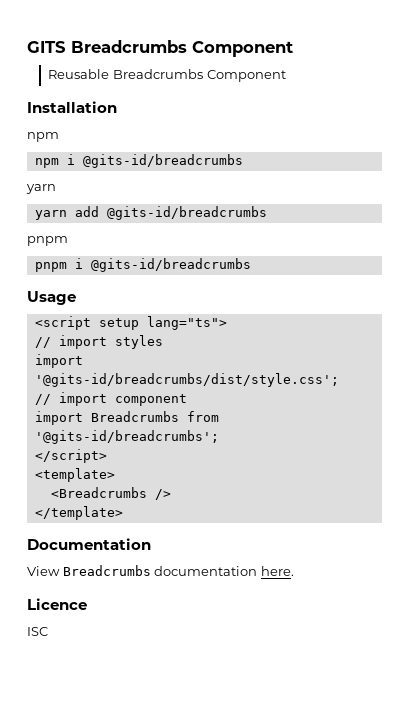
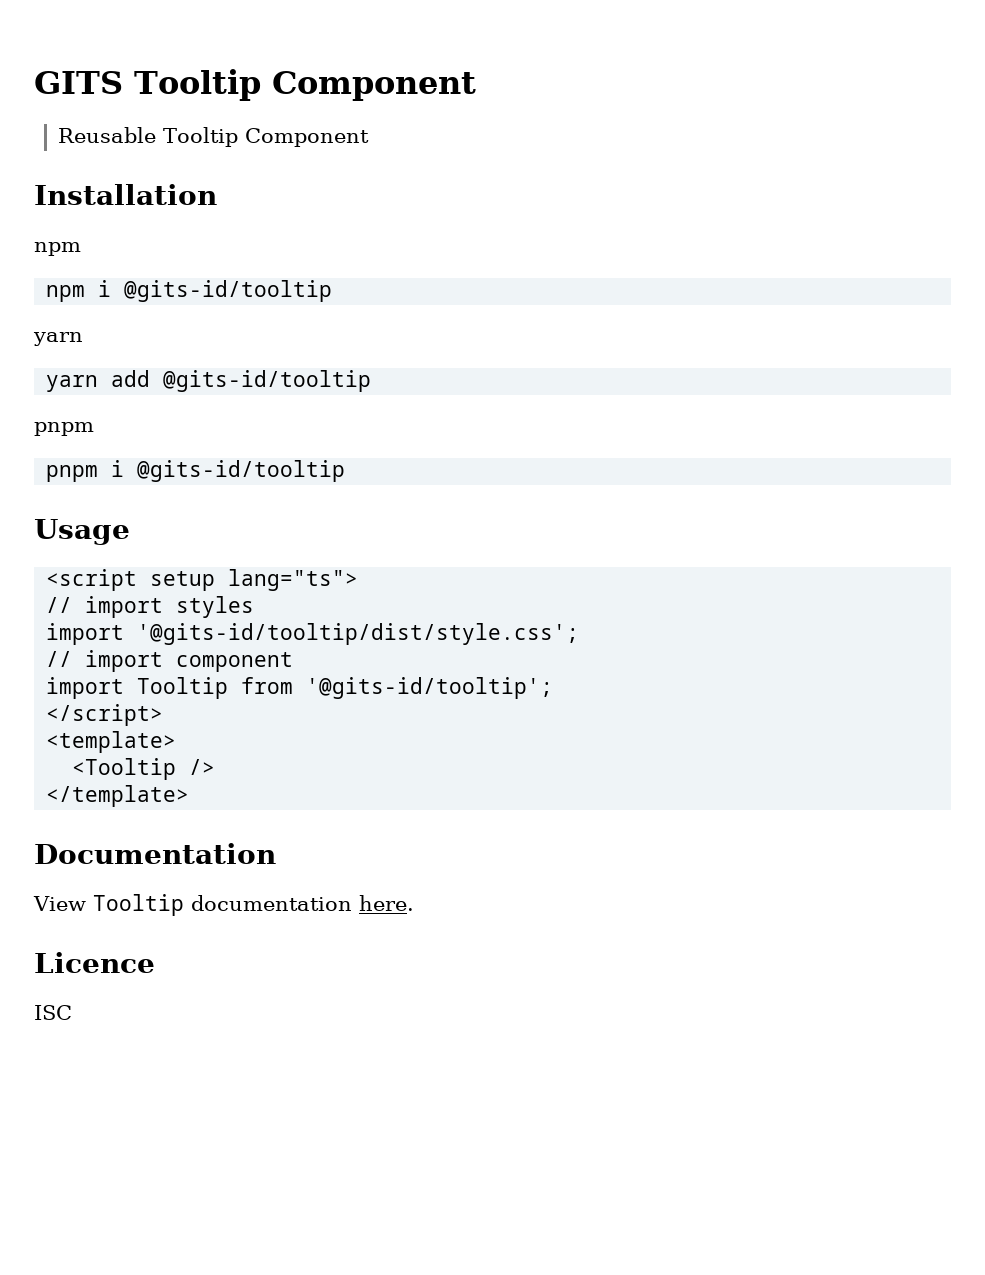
[71,40,187,53] Breadcrumbs -> [134,69,261,101] Tooltip
[112,69,203,79] Breadcrumbs -> [162,127,238,147] Tooltip
[82,154,243,168] @gits-id/breadcrumbs -> [124,280,333,302] @gits-id/tooltip
[106,206,267,220] @gits-id/breadcrumbs -> [163,370,372,392] @gits-id/tooltip
[90,258,251,272] @gits-id/breadcrumbs -> [137,460,346,482] @gits-id/tooltip
[34,373,339,387] '@gits-id/breadcrumbs/dist/style.css'; -> [137,623,580,645] '@gits-id/tooltip/dist/style.css';
[90,411,219,422] [34,430,219,444] Breadcrumbs from '@gits-id/breadcrumbs'; -> [137,677,554,699] Tooltip from '@gits-id/tooltip';
[50,487,147,498] <Breadcrumbs -> [72,758,177,780] <Tooltip
[62,565,151,576] Breadcrumbs -> [93,894,184,916] Tooltip

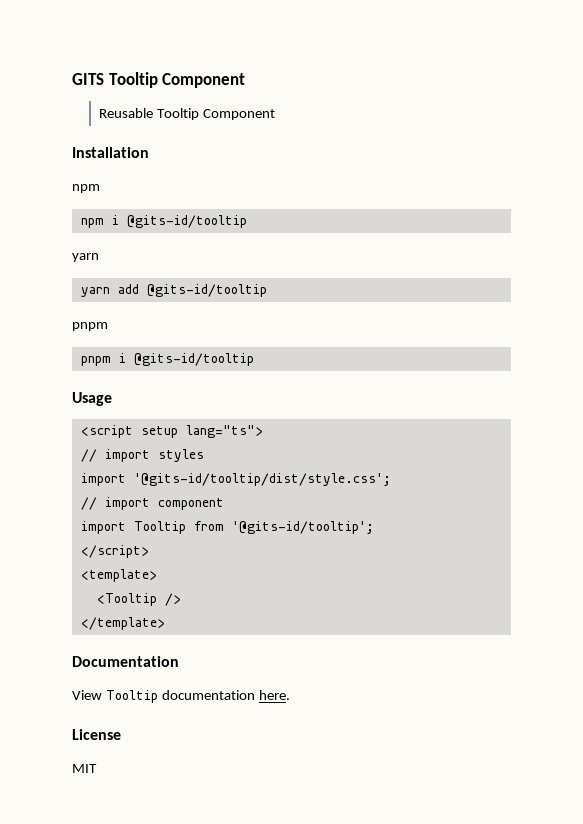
[34,952,155,973] [34,1005,72,1020] Licence // ISC -> [72,729,121,740] [72,764,97,773] License // MIT

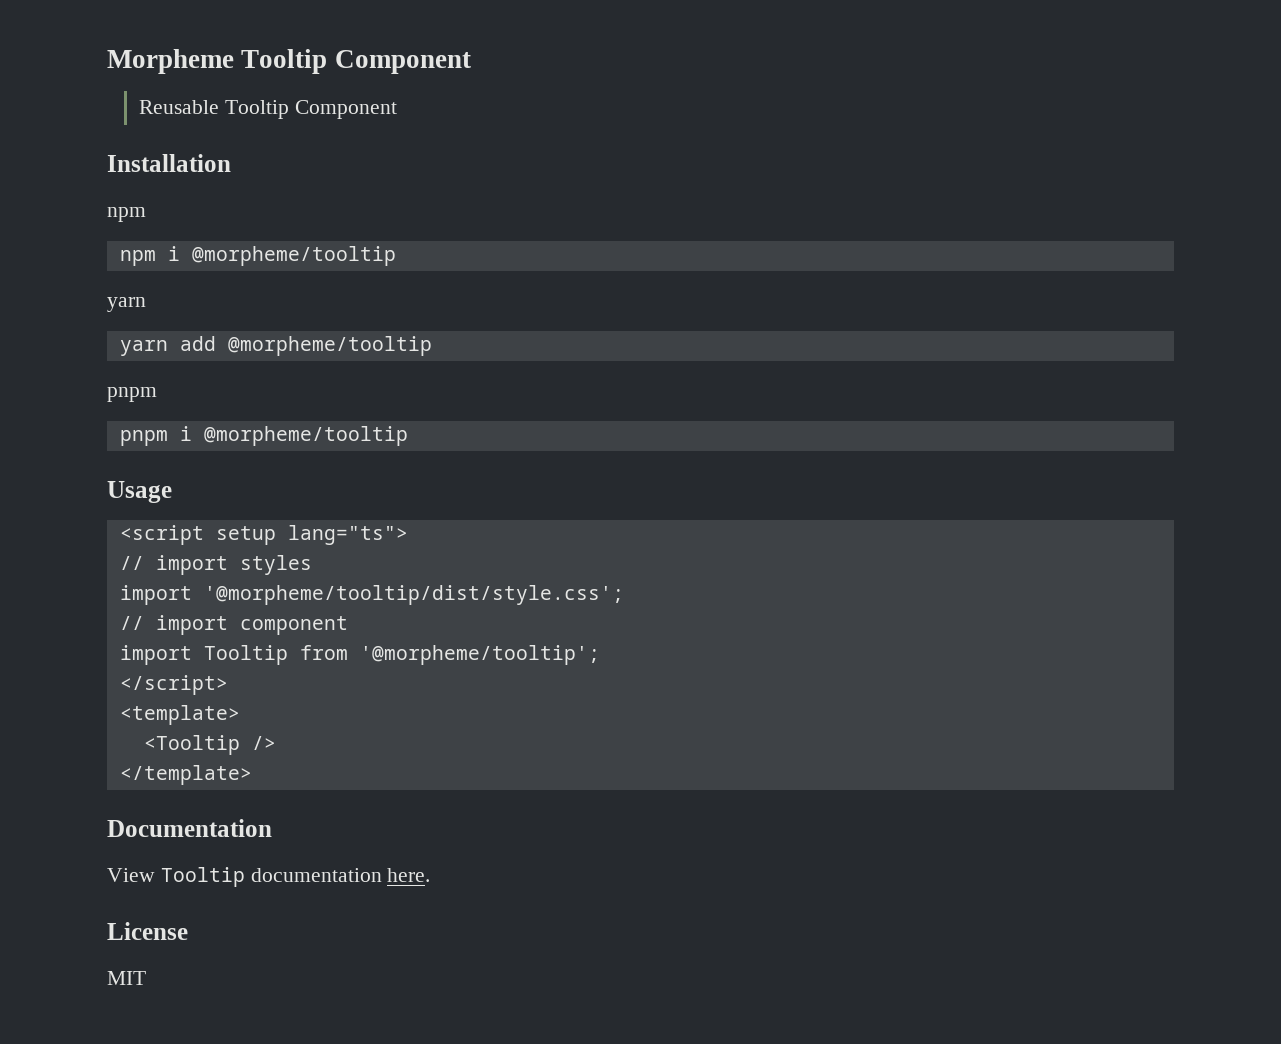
[72,73,104,85] GITS -> [107,49,234,74] Morpheme
[126,215,247,228] @gits-id/tooltip -> [191,246,396,266] @morpheme/tooltip
[146,284,267,297] @gits-id/tooltip -> [227,336,432,356] @morpheme/tooltip
[133,353,254,366] @gits-id/tooltip -> [203,426,408,446] @morpheme/tooltip
[133,473,391,486] '@gits-id/tooltip/dist/style.css'; -> [203,585,624,605] '@morpheme/tooltip/dist/style.css';
[231,521,374,534] '@gits-id/tooltip'; -> [359,645,600,665] '@morpheme/tooltip';

